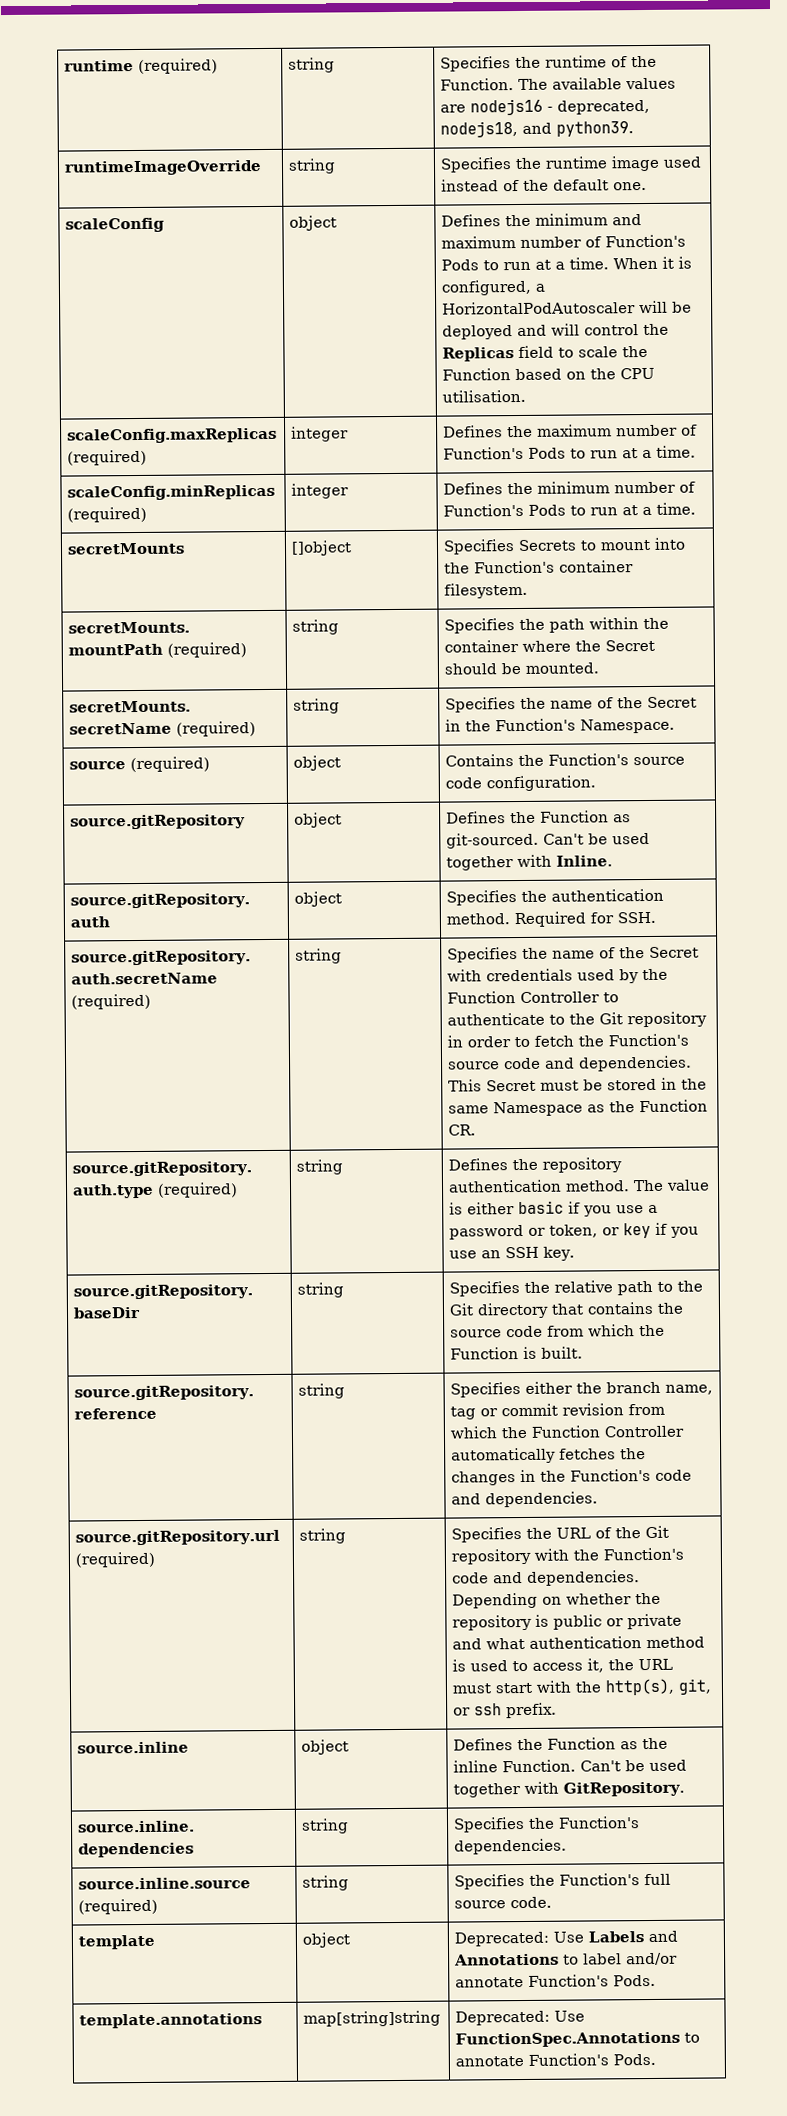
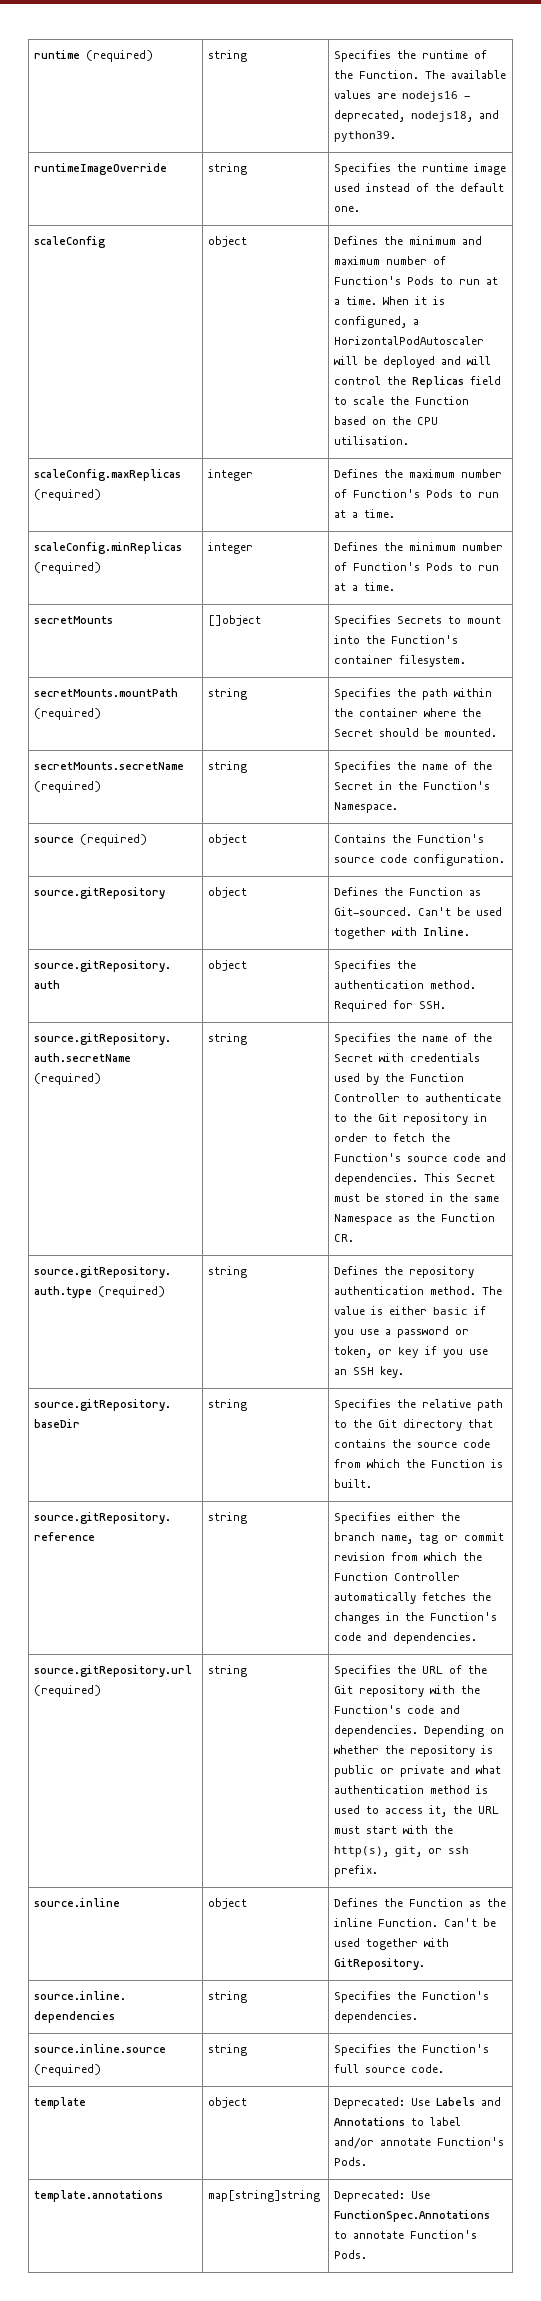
[446,832,540,849] git-sourced. -> [334,907,413,916] Git-sourced.

